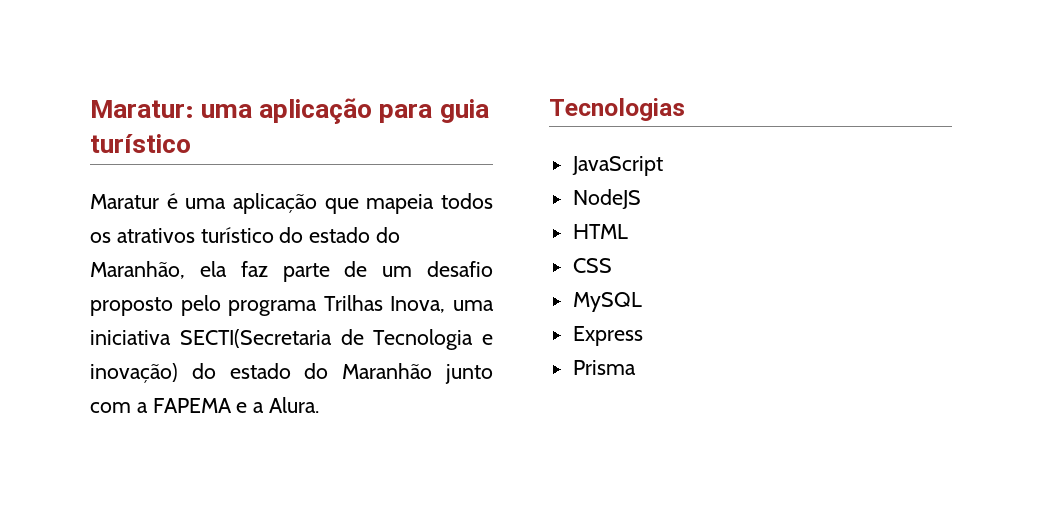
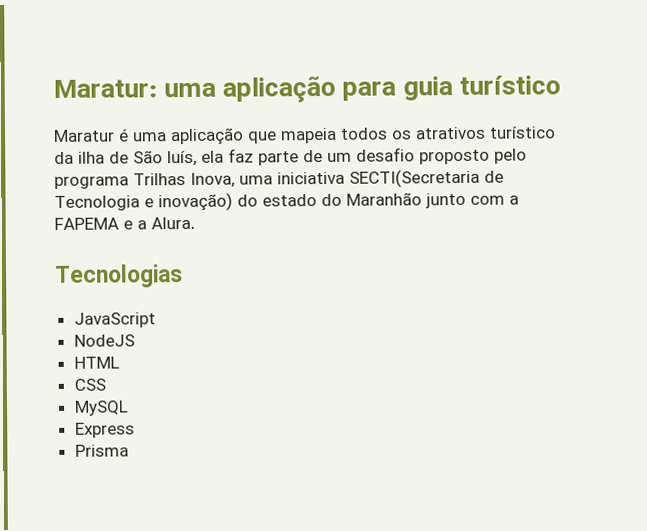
[279,227,401,243] [90,261,185,279] do estado do Maranhão, -> [54,150,197,167] da ilha de São luís,

